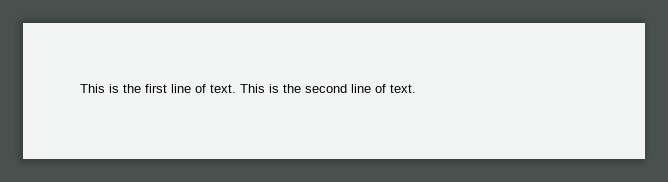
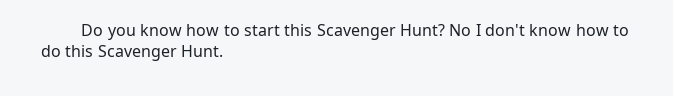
[80,84,417,93] This is the first line of text. This is the second line of text. -> [81,24,629,40] [41,45,223,61] Do you know how to start this Scavenger Hunt? No I don't know how to do this Scavenger Hunt.

